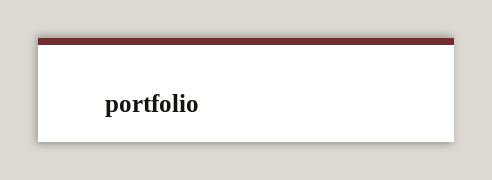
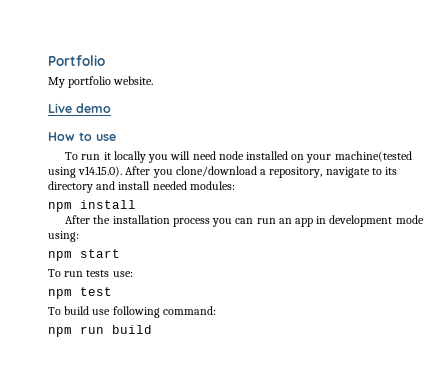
[105,94,199,117] portfolio -> [48,55,105,66] [48,76,154,88] [48,103,111,113] [48,132,116,141] [65,151,412,163] [48,166,398,178] [48,181,235,193] [48,200,136,212] [65,215,424,227] [48,231,79,242] [48,249,120,261] [48,269,133,277] [48,287,112,299] [48,306,216,318] [48,325,152,337] Portfolio // My portfolio website. // Live demo // How to use // To run it locally you will need node installed on your machine(tested using v14.15.0). After you clone/download a repository, navigate to its directory and install needed modules: // npm install // After the installation process you can run an app in development mode using: // npm start // To run tests use: // npm test // To build use following command: // npm run build

